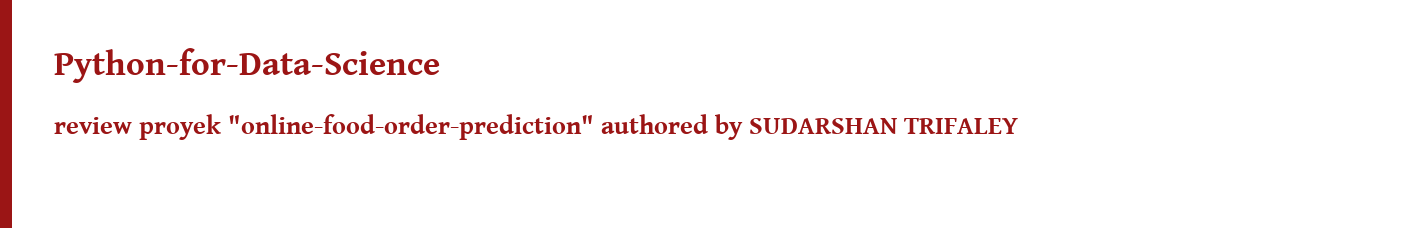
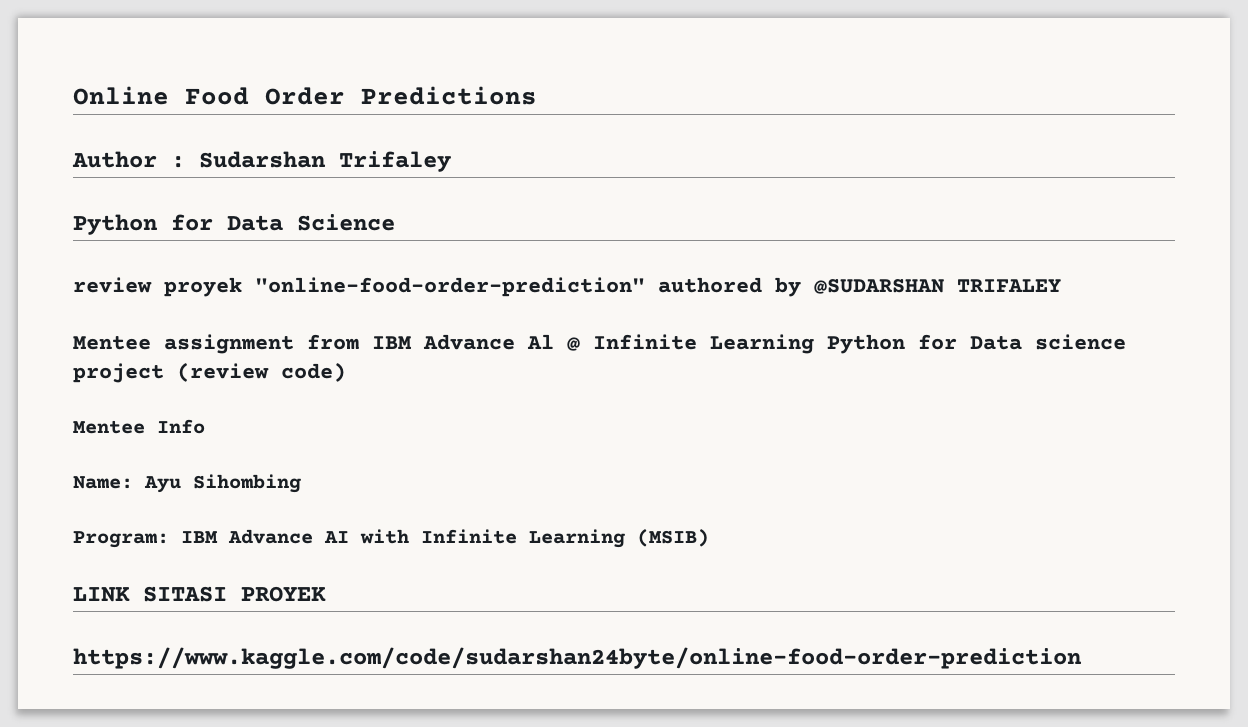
[54,48,440,83] Python-for-Data-Science -> [73,86,537,105] [72,151,451,172] [73,214,395,235] Online Food Order Predictions // Author : Sudarshan Trifaley // Python for Data Science
[749,118,898,134] SUDARSHAN -> [814,279,944,294] @SUDARSHAN
(1019, 126) none -> [73,334,1126,354] [73,362,346,383] [73,419,205,434] [73,474,301,493] [73,529,709,548] [73,586,326,602] [73,647,1082,669] // Mentee assignment from IBM Advance Al @ Infinite Learning Python for Data science project (review code) // Mentee Info // Name: Ayu Sihombing // Program: IBM Advance AI with Infinite Learning (MSIB) // LINK SITASI PROYEK // https://www.kaggle.com/code/sudarshan24byte/online-food-order-prediction

